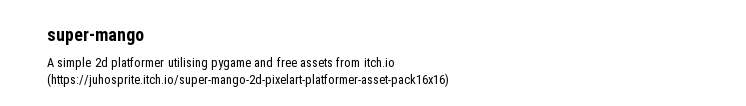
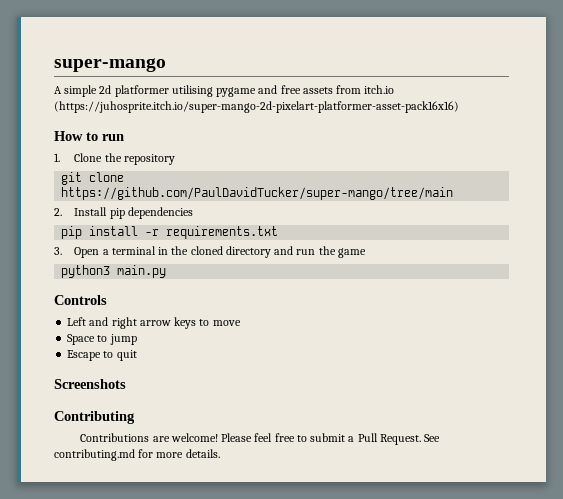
(449, 80) none -> [54,131,124,141] [54,153,175,165] [61,172,125,185] [61,187,454,200] [54,207,193,219] [61,226,279,239] [54,246,366,258] [61,265,167,278] [54,295,107,305] [67,317,241,329] [67,334,137,345] [67,350,137,361] [54,379,126,389] [54,411,135,424] [80,433,441,445] [54,449,220,461] // How to run // 1. Clone the repository // git clone https://github.com/PaulDavidTucker/super-mango/tree/main // 2. Install pip dependencies // pip install -r requirements.txt // 3. Open a terminal in the cloned directory and run the game // python3 main.py // Controls // Left and right arrow keys to move // Space to jump // Escape to quit // Screenshots // Contributing // Contributions are welcome! Please feel free to submit a Pull Request. See contributing.md for more details.

